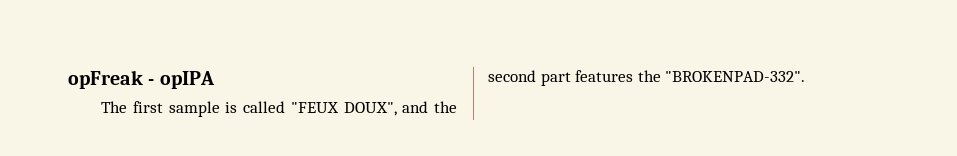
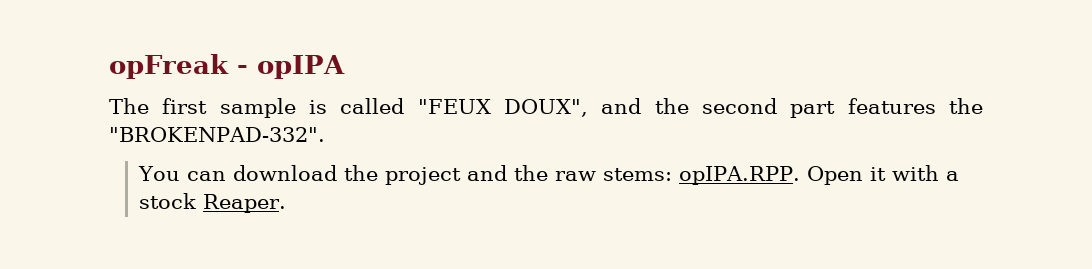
(806, 76) none -> [138,165,960,185] [139,193,287,213] // You can download the project and the raw stems: opIPA.RPP. Open it with a stock Reaper.

